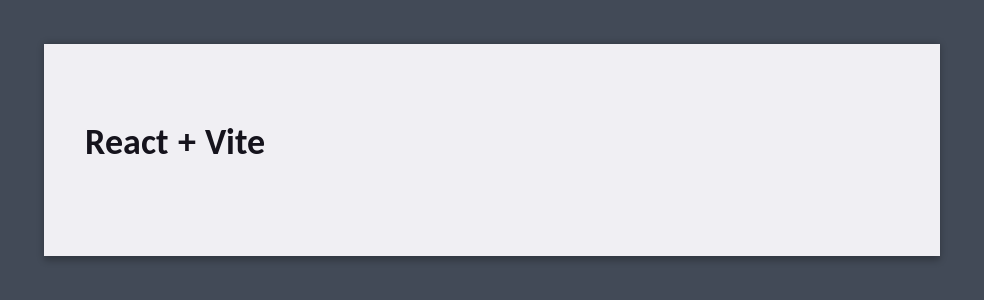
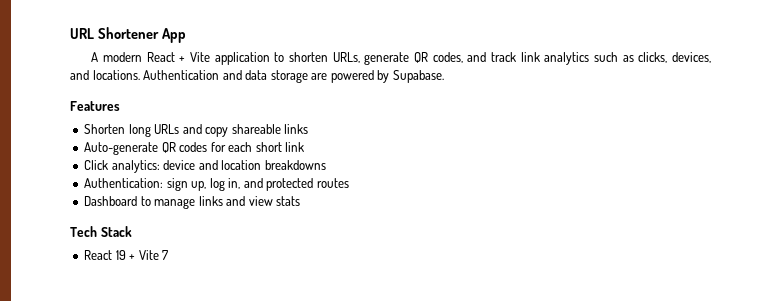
[85,128,266,154] React + Vite -> [70,27,186,43] [91,52,711,65] [70,70,444,83] [70,101,120,111] [84,124,309,137] [84,142,305,155] [84,160,326,173] [84,178,349,191] [84,196,301,209] [70,226,132,237] [84,250,169,260] URL Shortener App // A modern React + Vite application to shorten URLs, generate QR codes, and track link analytics such as clicks, devices, and locations. Authentication and data storage are powered by Supabase. // Features // Shorten long URLs and copy shareable links // Auto-generate QR codes for each short link // Click analytics: device and location breakdowns // Authentication: sign up, log in, and protected routes // Dashboard to manage links and view stats // Tech Stack // React 19 + Vite 7

